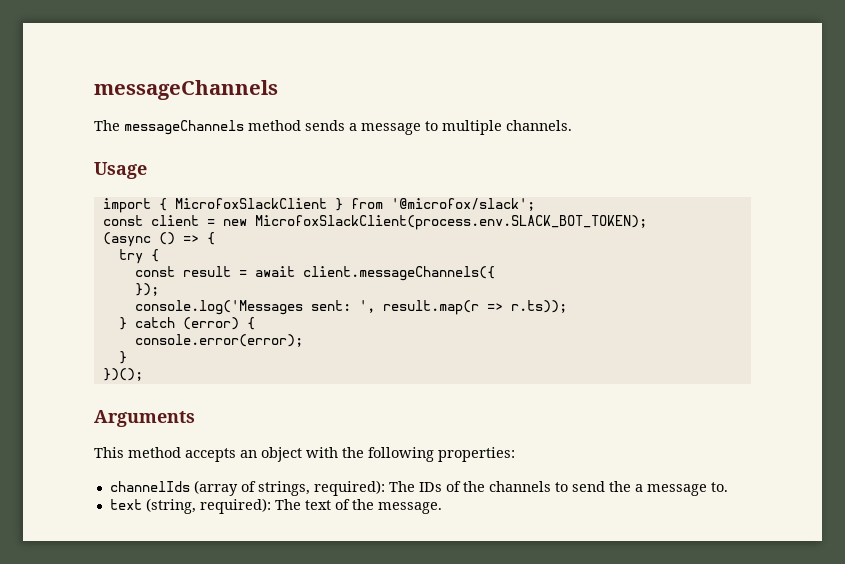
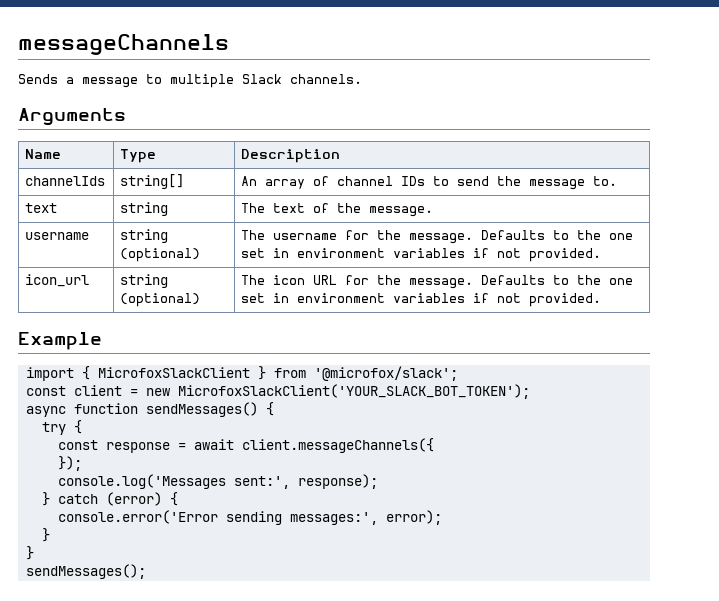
[94,120,345,135] The messageChannels method sends -> [18,74,58,84] Sends
(502, 127) none -> [242,74,282,84] Slack
[94,162,147,179] Usage -> [18,108,126,126] [25,149,62,159] [120,149,157,163] [241,149,341,163] [25,176,106,186] [120,174,185,189] [241,176,618,190] [25,203,58,213] [120,202,169,216] [241,203,434,217] [25,232,90,240] [120,229,169,243] [120,248,201,262] [241,230,634,244] [241,248,602,262] [25,274,90,287] [120,274,169,288] [120,293,201,307] [241,275,634,289] [241,293,602,307] [18,332,102,350] Arguments // Name | Type | Description // channelIds | string[] | An array of channel IDs to send the message to. // text | string | The text of the message. // username | string (optional) | The username for the message. Defaults to the one set in environment variables if not provided. // icon_url | string (optional) | The icon URL for the message. Defaults to the one set in environment variables if not provided. // Example
[254,215,647,230] [102,232,199,247] MicrofoxSlackClient(process.env.SLACK_BOT_TOKEN); // (async () => -> [177,384,530,399] [25,402,258,417] MicrofoxSlackClient('YOUR_SLACK_BOT_TOKEN'); // async function sendMessages()
[182,266,231,277] result -> [105,442,170,453] response
[310,300,567,315] sent: ', result.map(r => r.ts)); -> [233,474,378,489] sent:', response);
[134,334,303,347] [118,351,127,364] [102,368,143,381] [94,410,195,427] [94,447,515,462] [109,480,728,496] [109,498,442,514] console.error(error); // } // })(); // Arguments // This method accepts an object with the following properties: // channelIds (array of strings, required): The IDs of the channels to send the a message to. // text (string, required): The text of the message. -> [57,510,442,525] [41,528,50,542] [25,546,34,560] [25,564,146,579] console.error('Error sending messages:', error); // } // } // sendMessages();

